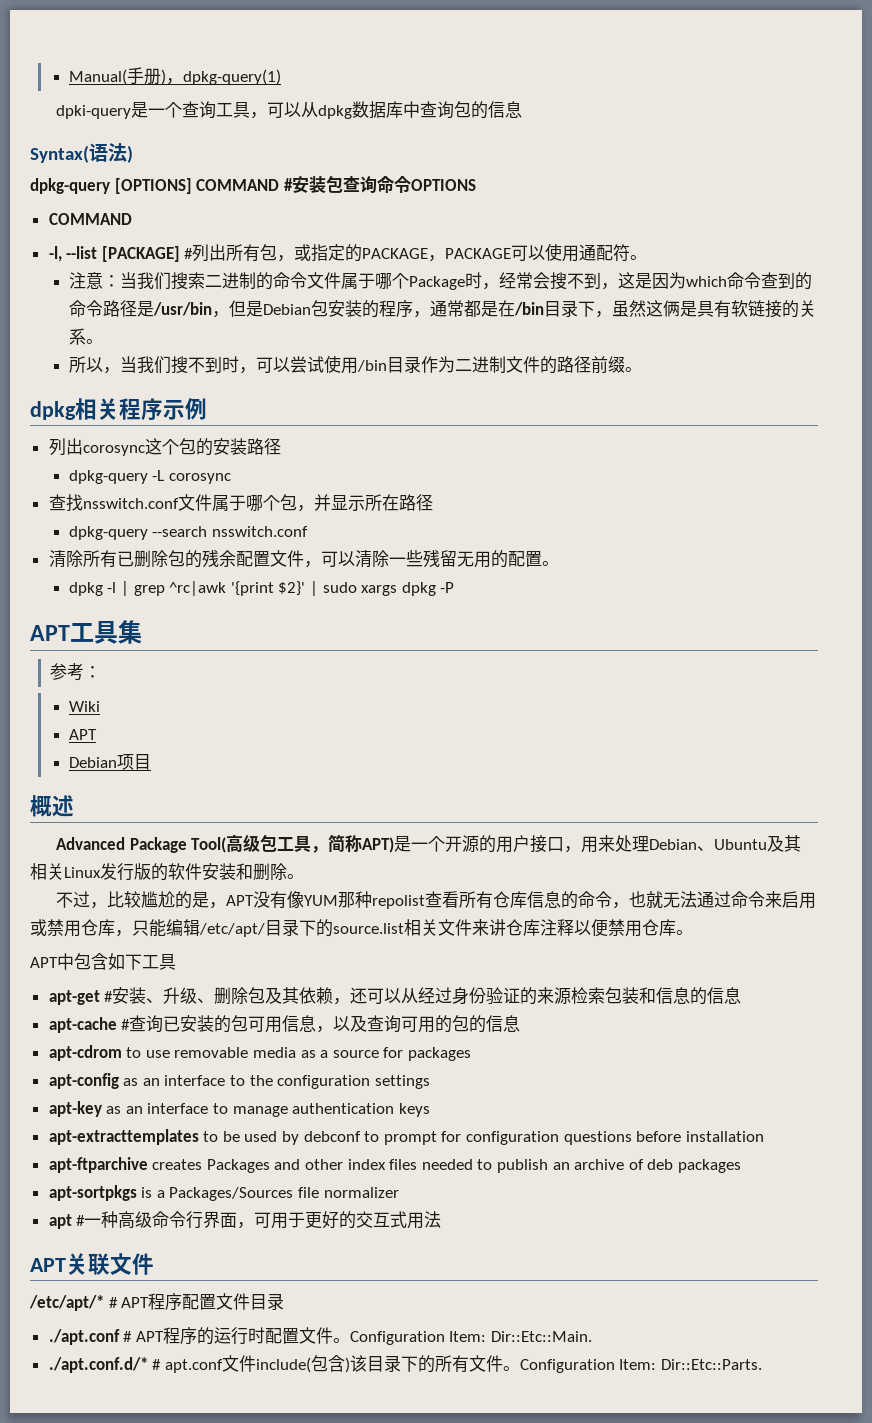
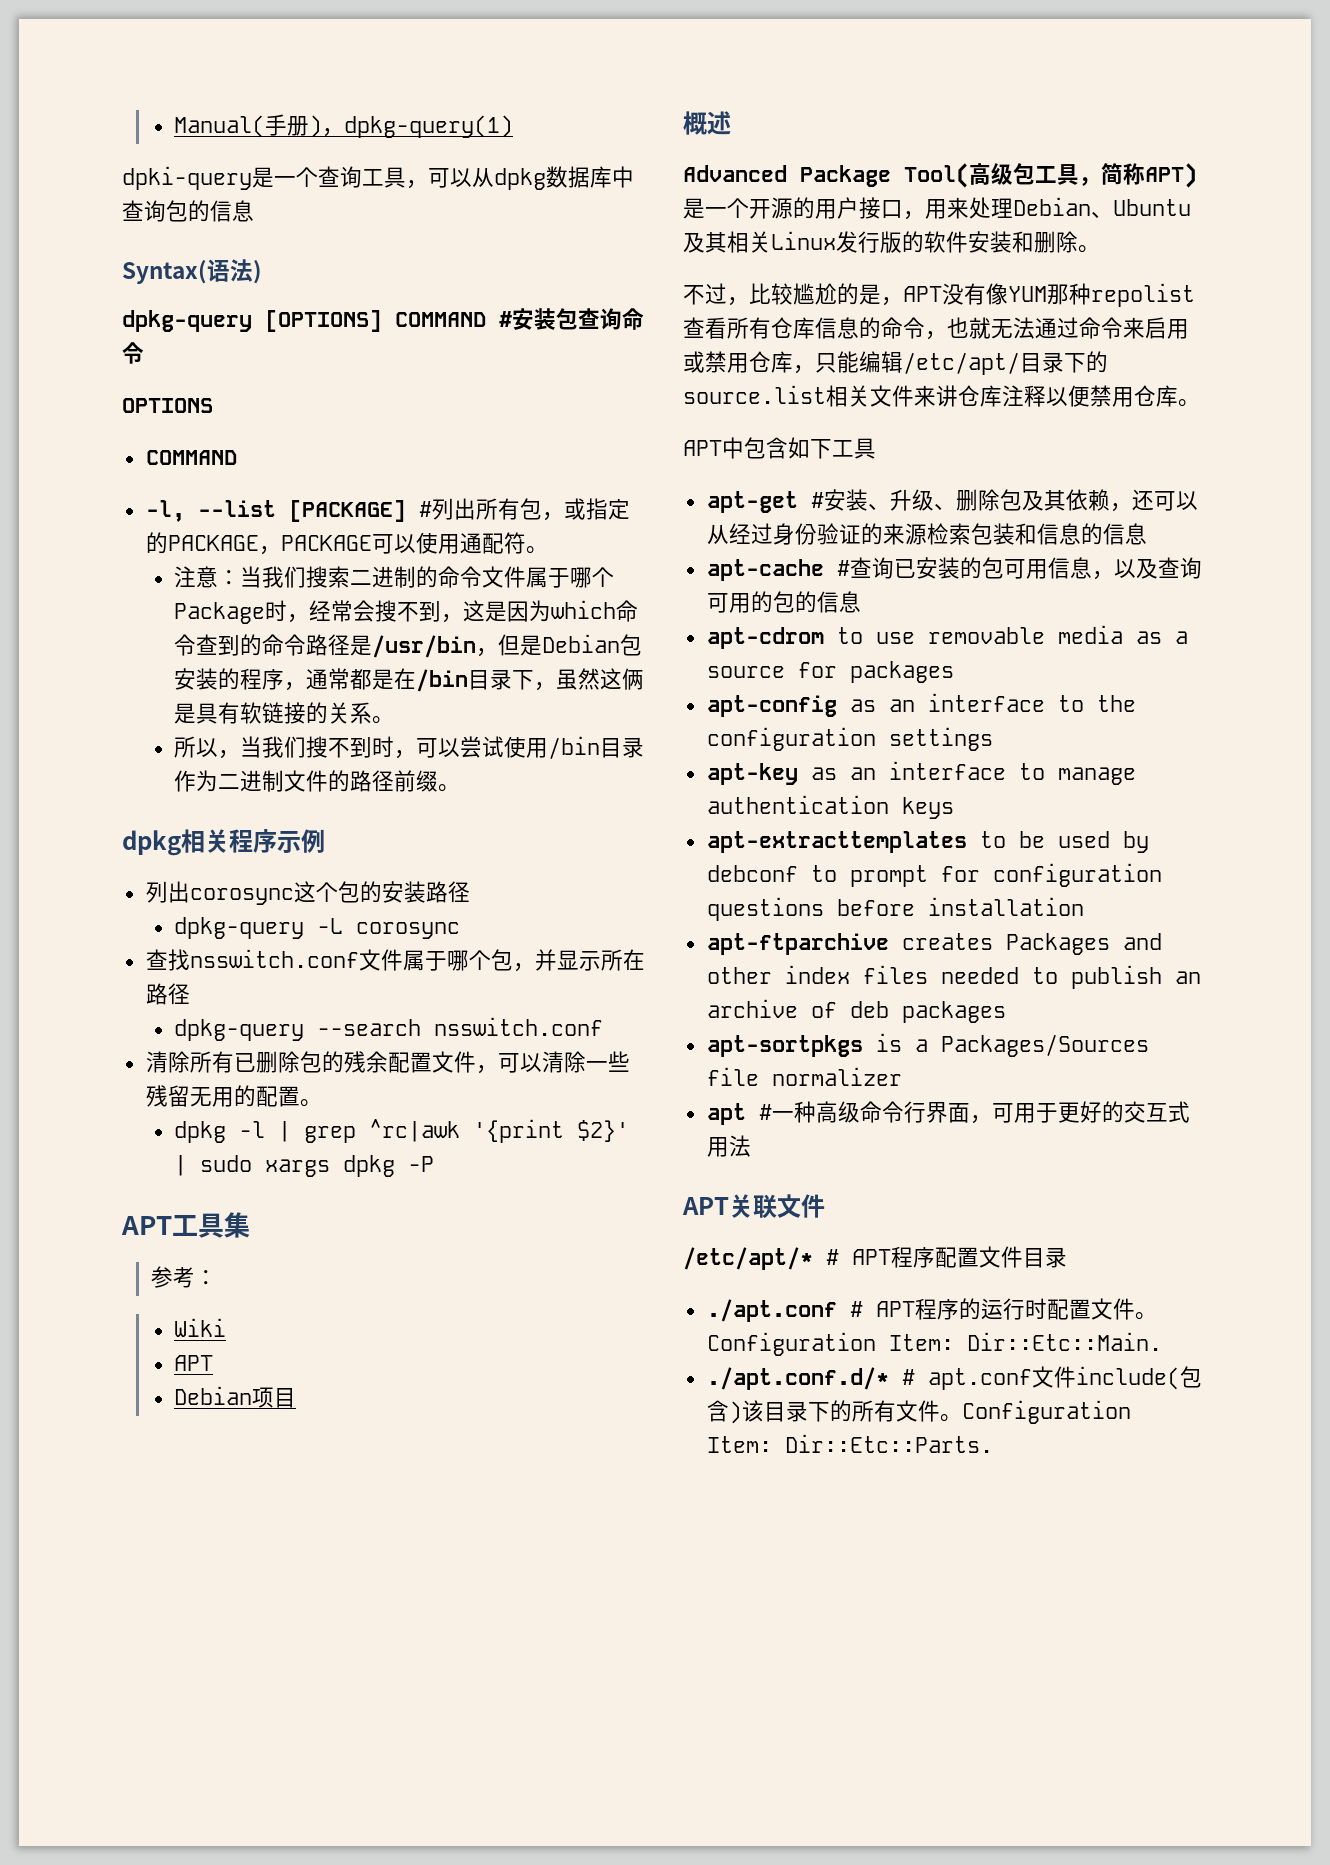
(411, 185) none -> (144, 353) //

